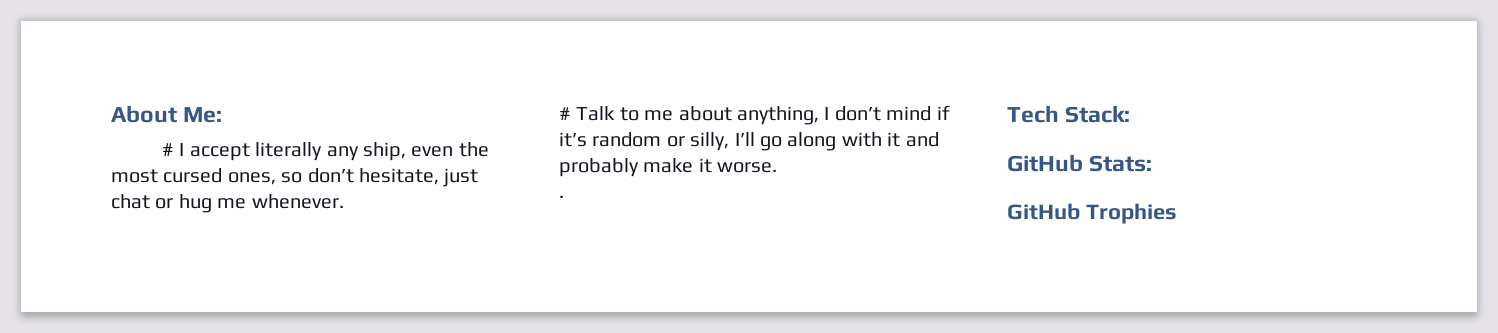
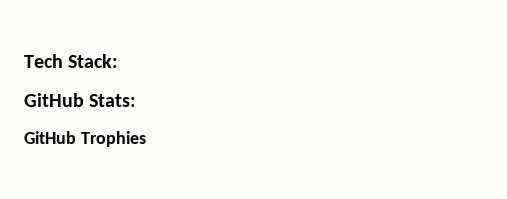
[111,105,223,123] [162,142,489,161] [111,168,479,187] [111,194,344,213] [559,105,950,125] [559,132,939,151] [559,158,778,177] [559,195,564,198] About Me: // # I accept literally any ship, even the most cursed ones, so don’t hesitate, just chat or hug me whenever. // # Talk to me about anything, I don’t mind if it’s random or silly, I’ll go along with it and probably make it worse. // . // -> (24, 61) none

